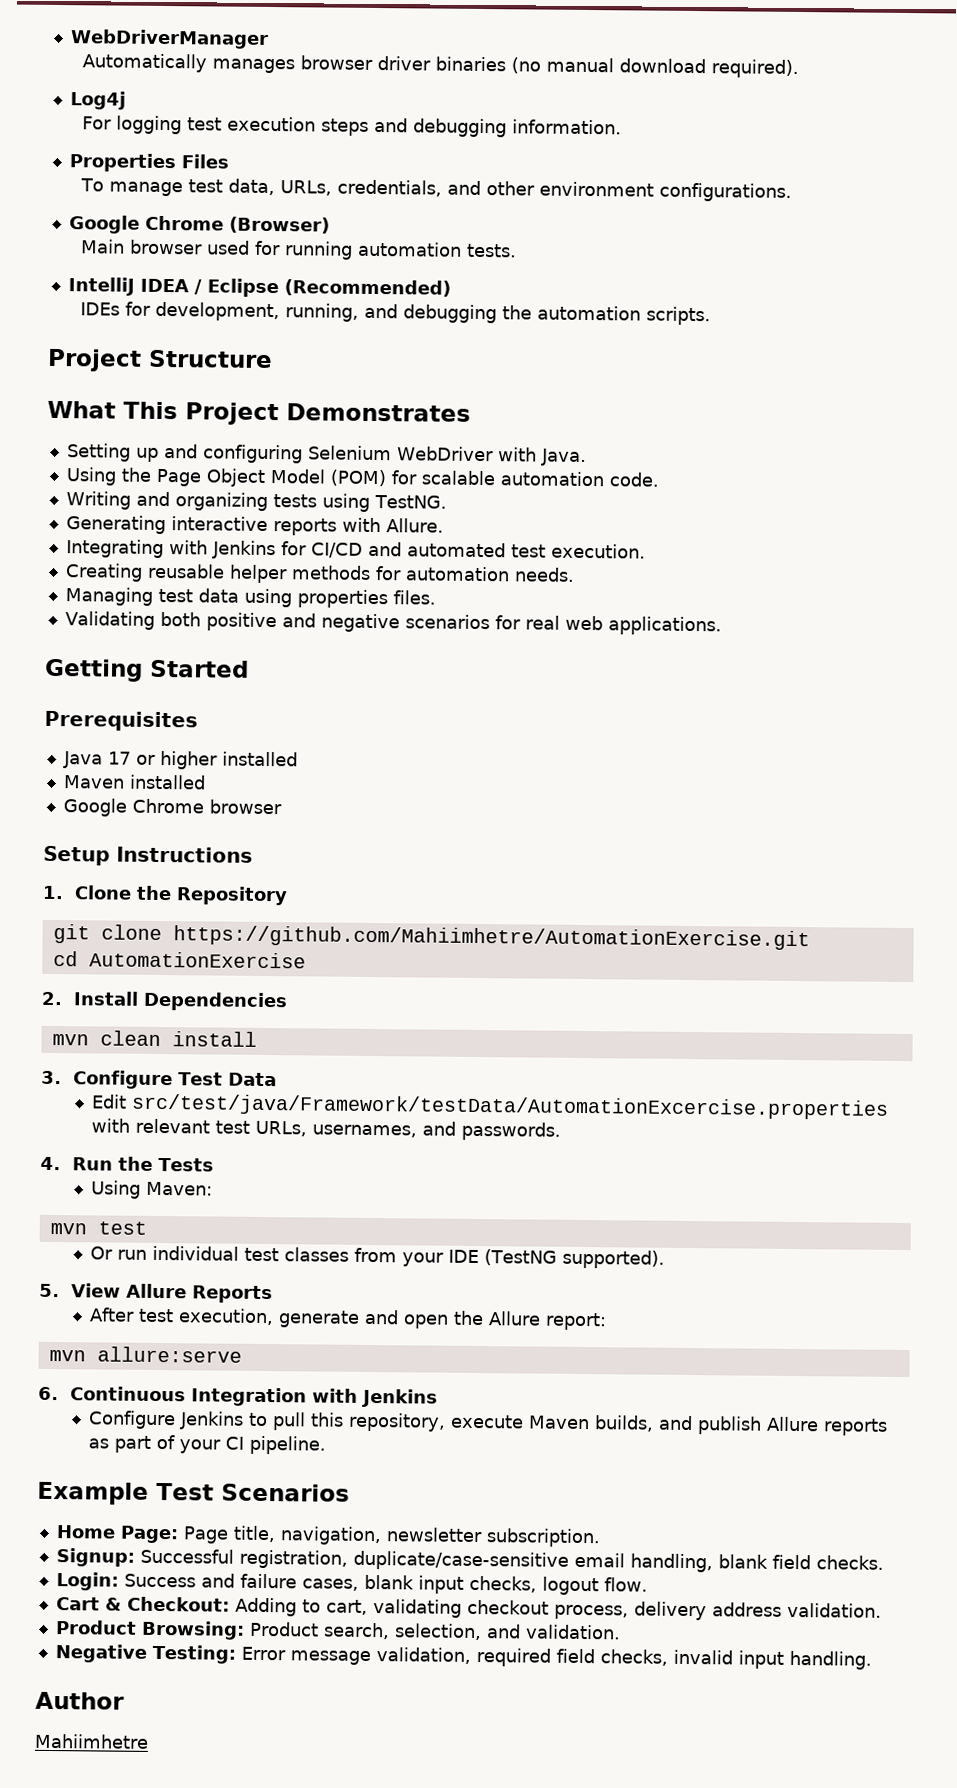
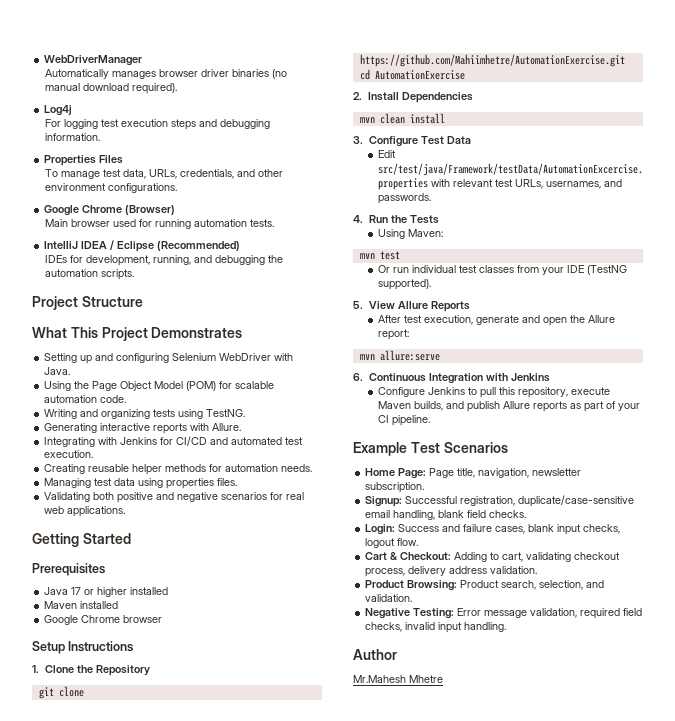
[34,1733,149,1749] Mahiimhetre -> [353,675,443,683] Mr.Mahesh Mhetre

